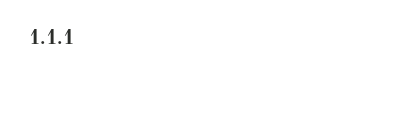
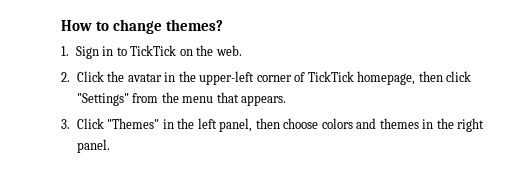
[29,29,74,44] 1.1.1 -> [61,19,223,34] [61,45,242,59] [61,71,472,85] [76,92,287,106] [61,118,485,132] [76,139,110,153] How to change themes? // 1. Sign in to TickTick on the web. // 2. Click the avatar in the upper-left corner of TickTick homepage, then click "Settings" from the menu that appears. // 3. Click "Themes" in the left panel, then choose colors and themes in the right panel.

